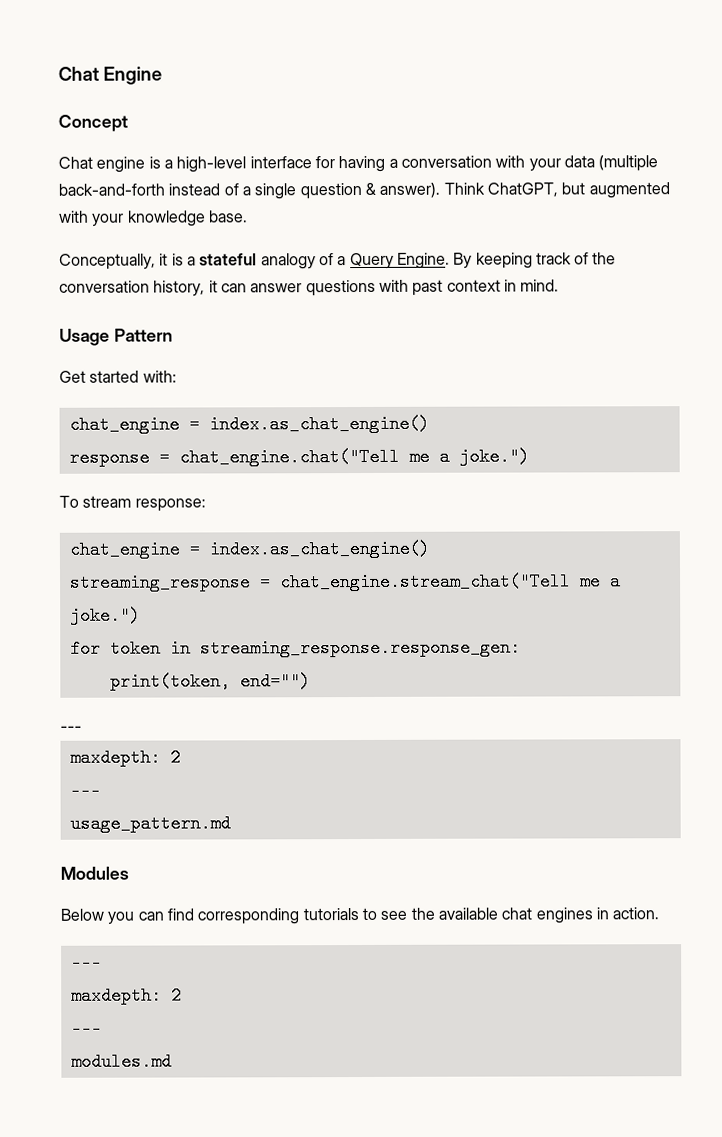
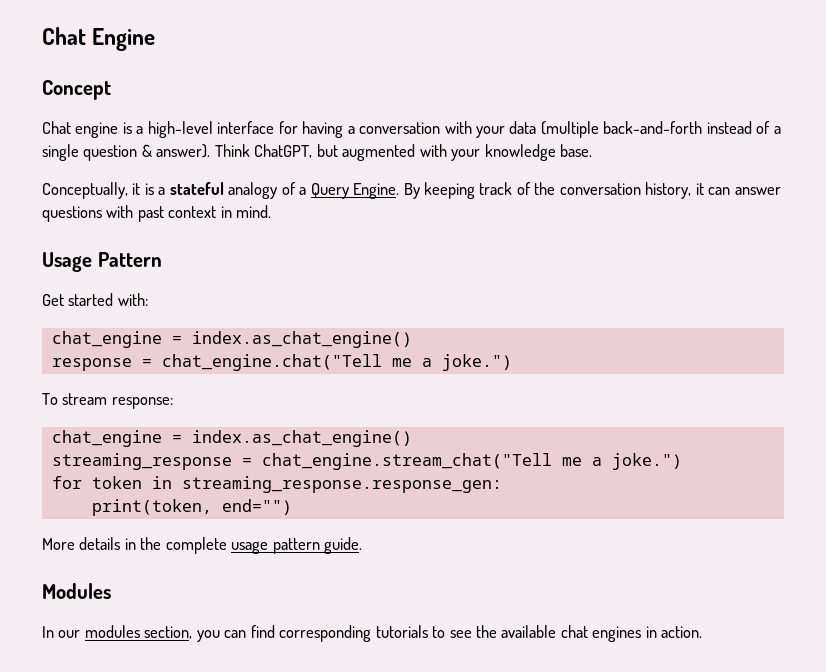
[60,725,82,732] [69,748,181,767] [69,781,101,800] [69,814,231,833] [60,866,129,880] [60,908,104,921] --- // maxdepth: 2 // --- // usage_pattern.md // Modules // Below -> [42,537,363,554] [42,583,111,599] [42,625,193,639] More details in the complete usage pattern guide. // Modules // In our modules section,
[70,953,102,972] [70,986,182,1005] [70,1019,102,1038] [70,1052,172,1071] // --- // maxdepth: 2 // --- // modules.md -> (703, 632) none

